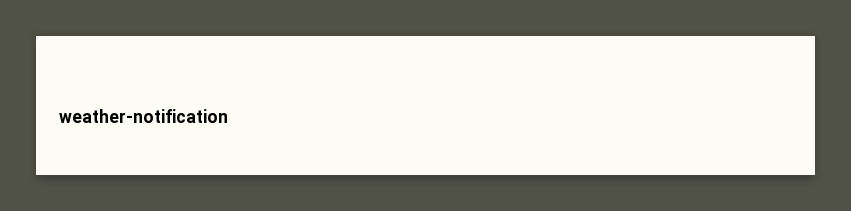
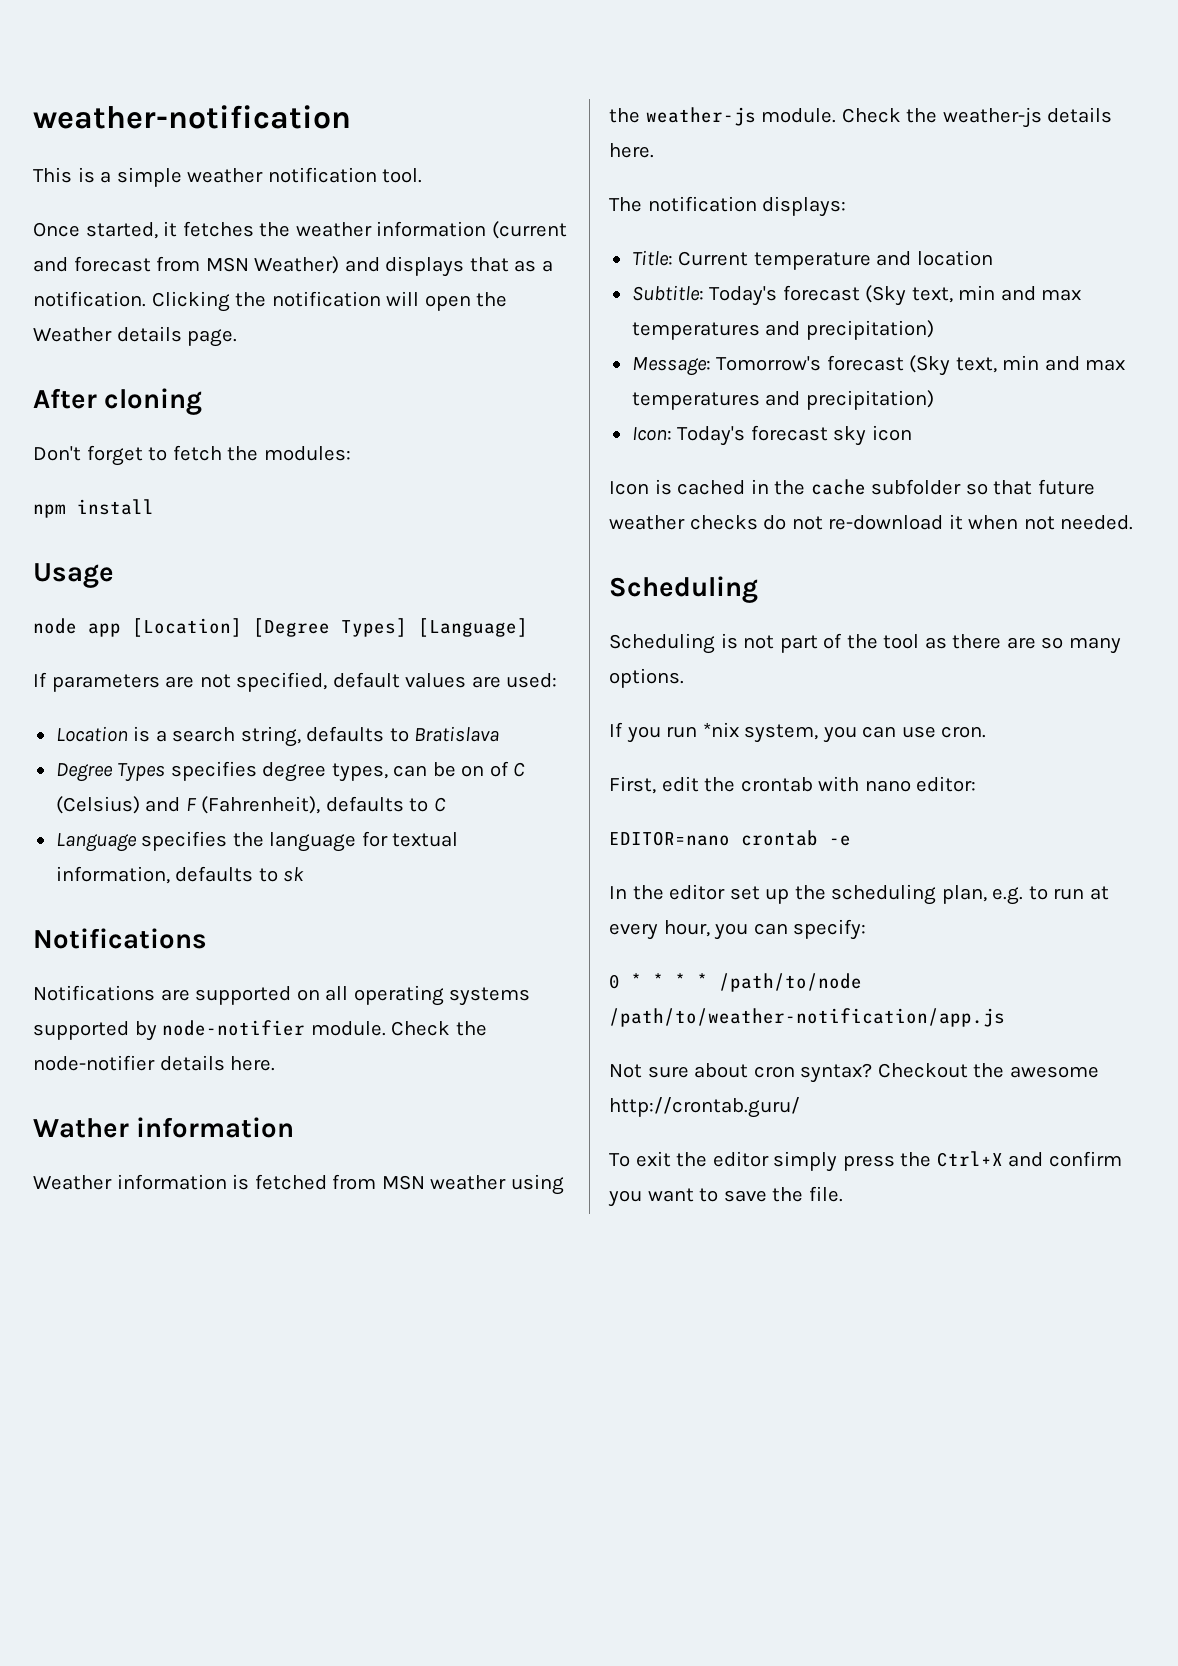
(228, 116) none -> [33,167,423,187] [33,221,567,239] [33,256,553,277] [33,291,508,312] [33,326,238,347] [33,388,203,415] [33,445,351,466] [33,499,154,518] [33,563,114,588] [33,618,528,637] [33,672,558,692] [55,726,500,747] [55,761,526,782] [55,796,446,814] [55,831,459,852] [55,866,305,884] [33,928,207,949] [33,985,531,1006] [33,1020,487,1041] [33,1055,276,1071] [33,1117,295,1138] [33,1174,564,1195] [609,107,1113,128] [609,143,654,158] [609,196,847,217] [631,250,993,270] [631,285,1082,306] [631,320,934,340] [631,355,1126,376] [631,390,934,410] [631,425,912,446] [609,479,1095,495] [609,514,1134,530] [609,576,758,603] [609,633,1121,654] [609,668,684,688] [609,722,987,743] [609,776,977,794] [609,830,851,846] [609,884,1109,905] [609,919,867,940] [609,973,862,992] [609,1008,1005,1027] [609,1063,1099,1083] [609,1097,800,1118] [609,1151,1122,1172] [608,1186,843,1207] // This is a simple weather notification tool. // Once started, it fetches the weather information (current and forecast from MSN Weather) and displays that as a notification. Clicking the notification will open the Weather details page. // After cloning // Don't forget to fetch the modules: // npm install // Usage // node app [Location] [Degree Types] [Language] // If parameters are not specified, default values are used: // Location is a search string, defaults to Bratislava // Degree Types specifies degree types, can be on of C (Celsius) and F (Fahrenheit), defaults to C // Language specifies the language for textual information, defaults to sk // Notifications // Notifications are supported on all operating systems supported by node-notifier module. Check the node-notifier details here. // Wather information // Weather information is fetched from MSN weather using the weather-js module. Check the weather-js details here. // The notification displays: // Title: Current temperature and location // Subtitle: Today's forecast (Sky text, min and max temperatures and precipitation) // Message: Tomorrow's forecast (Sky text, min and max temperatures and precipitation) // Icon: Today's forecast sky icon // Icon is cached in the cache subfolder so that future weather checks do not re-download it when not needed. // Scheduling // Scheduling is not part of the tool as there are so many options. // If you run *nix system, you can use cron. // First, edit the crontab with nano editor: // EDITOR=nano crontab -e // In the editor set up the scheduling plan, e.g. to run at every hour, you can specify: // 0 * * * * /path/to/node /path/to/weather-notification/app.js // Not sure about cron syntax? Checkout the awesome http://crontab.guru/ // To exit the editor simply press the Ctrl+X and confirm you want to save the file.

